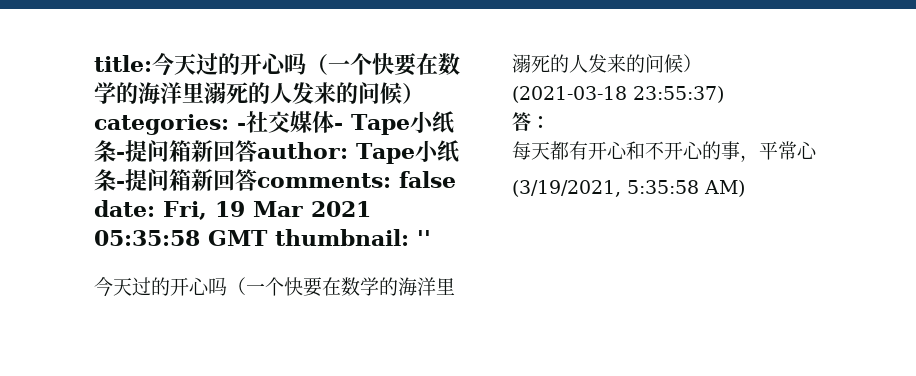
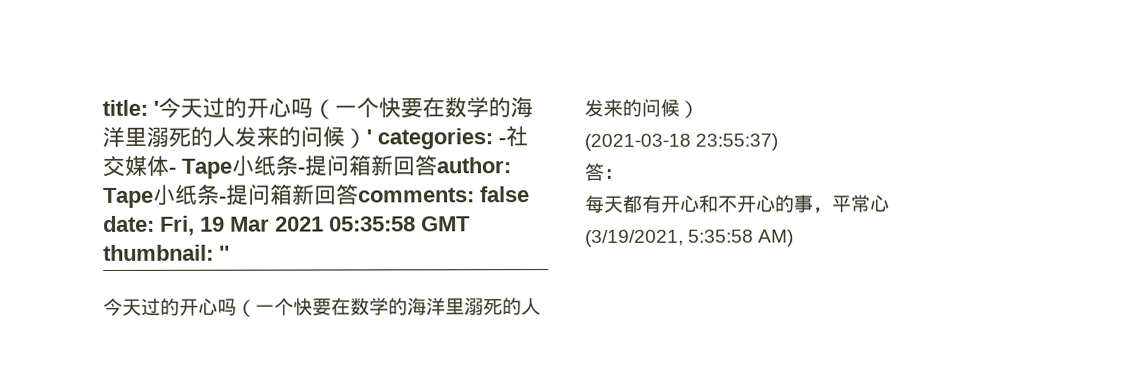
(152, 63) none -> [153,100,159,116] '
(424, 93) none -> [366,129,372,145] '

